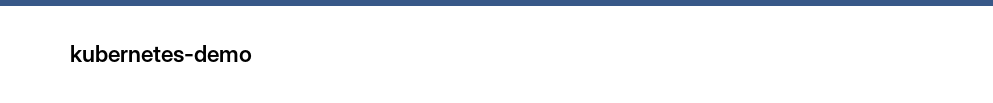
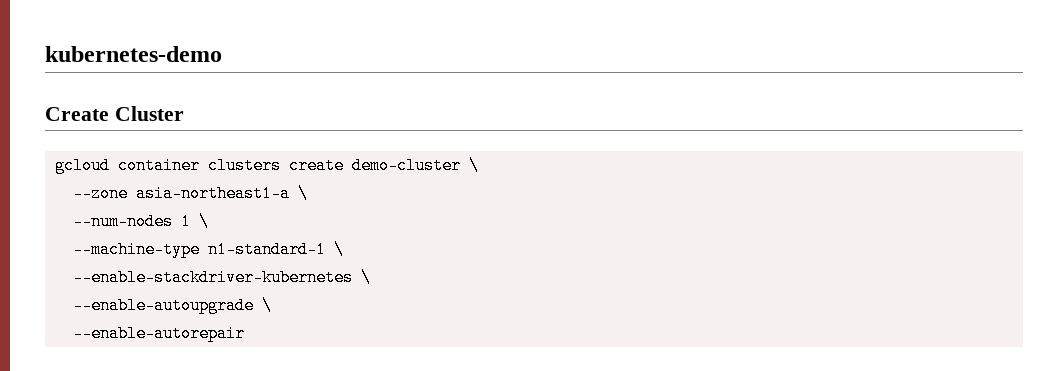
(252, 54) none -> [45,106,184,121] [55,157,480,174] [73,185,309,202] [73,213,210,230] [73,241,345,258] [73,269,372,286] [73,297,273,314] [73,325,246,342] // Create Cluster // gcloud container clusters create demo-cluster \ // --zone asia-northeast1-a \ // --num-nodes 1 \ // --machine-type n1-standard-1 \ // --enable-stackdriver-kubernetes \ // --enable-autoupgrade \ // --enable-autorepair

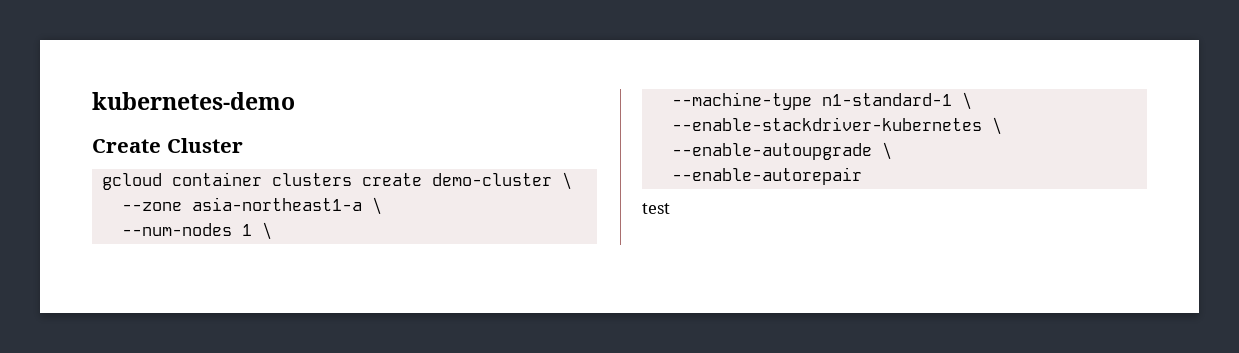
(246, 333) none -> [642,203,670,214] // test

